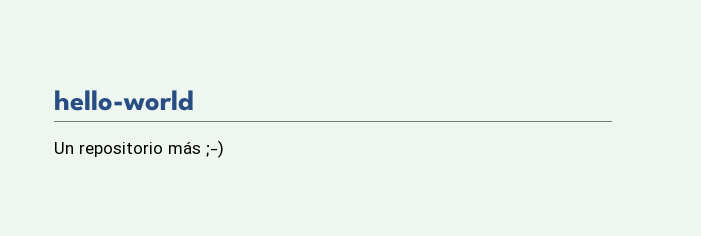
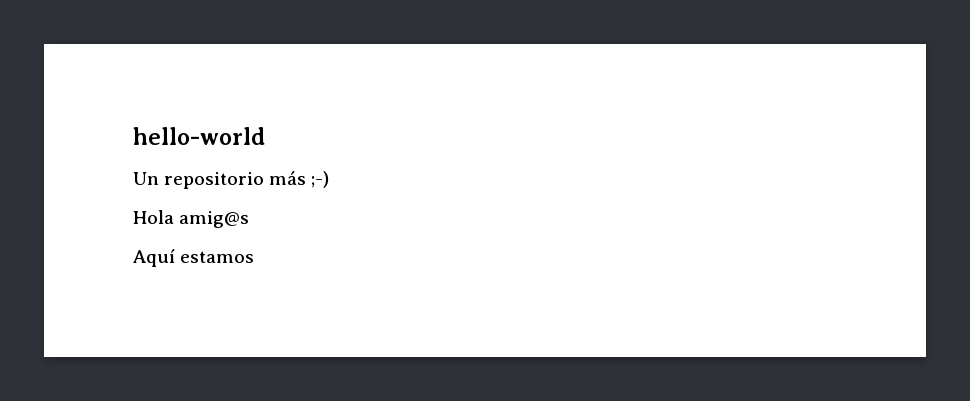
(224, 149) none -> [133,210,250,228] [133,249,255,267] // Hola amig@s // Aquí estamos

